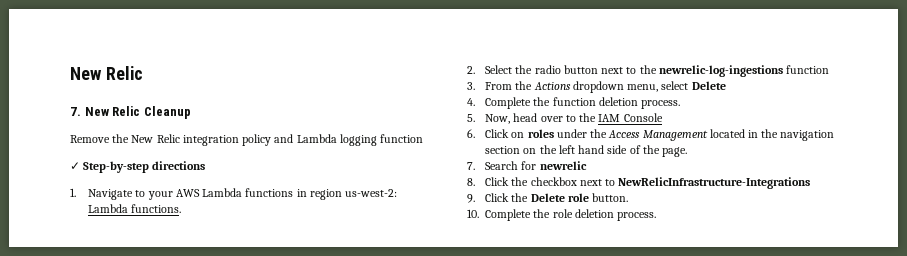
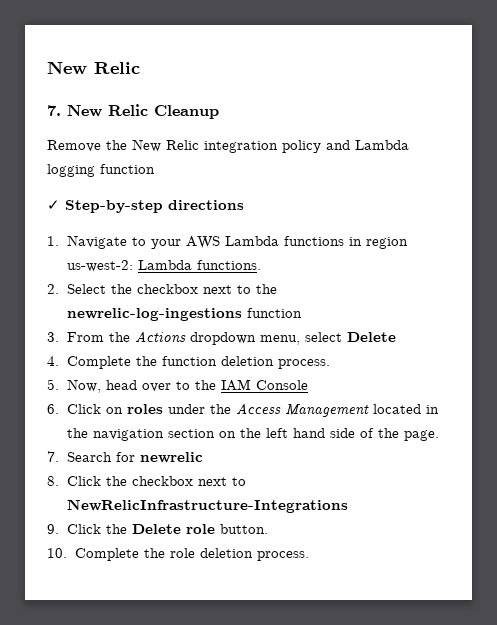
[534,65,598,74] radio button -> [136,284,198,294] checkbox

